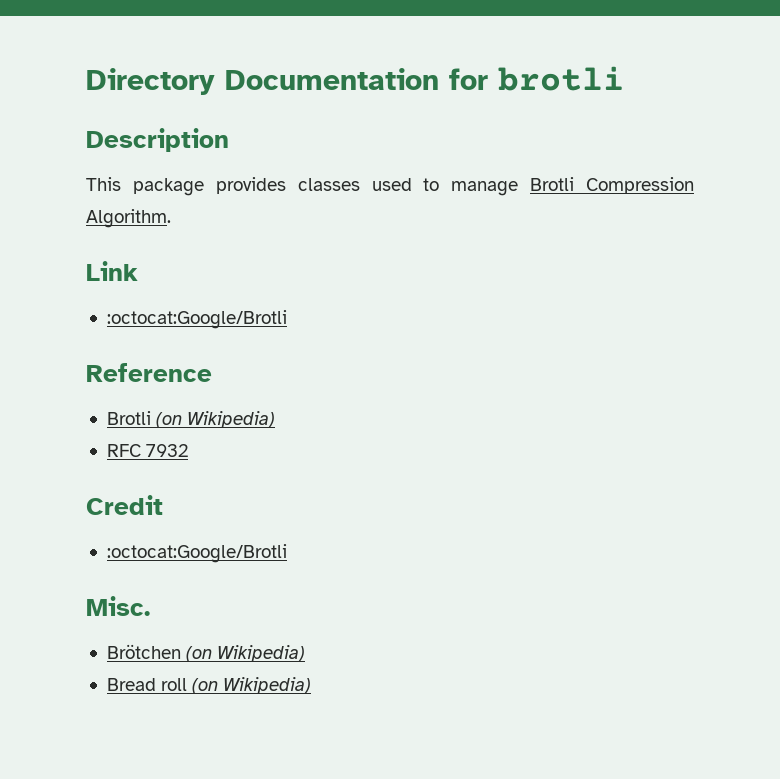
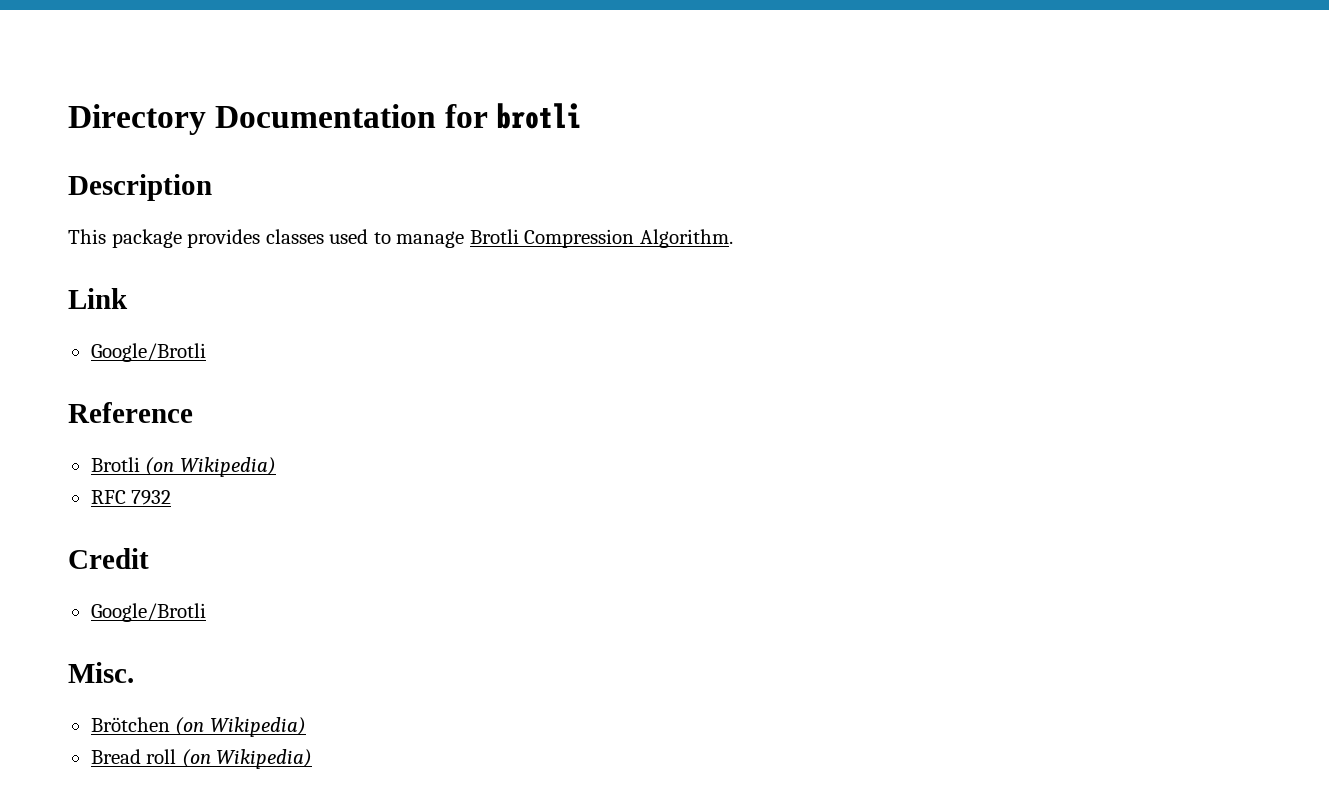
[106,310,287,329] :octocat:Google/Brotli -> [90,343,206,362] Google/Brotli
[106,544,287,563] :octocat:Google/Brotli -> [90,603,206,622] Google/Brotli

